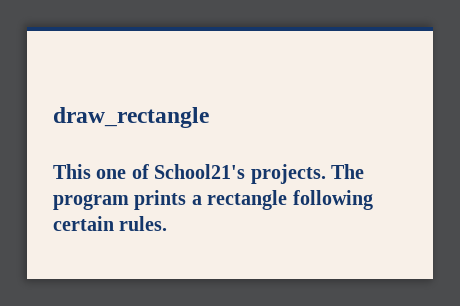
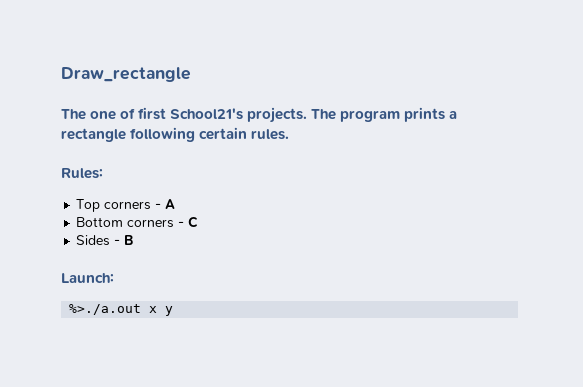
[53,107,209,128] [53,164,91,179] draw_rectangle // This -> [61,67,191,82] [61,109,86,120] Draw_rectangle // The
(149, 171) none -> [138,107,167,120] first
(168, 223) none -> [61,168,103,179] [76,199,176,212] [76,216,199,228] [76,235,135,246] [61,273,114,283] [69,304,174,316] // Rules: // Top corners - A // Bottom corners - C // Sides - B // Launch: // %>./a.out x y

